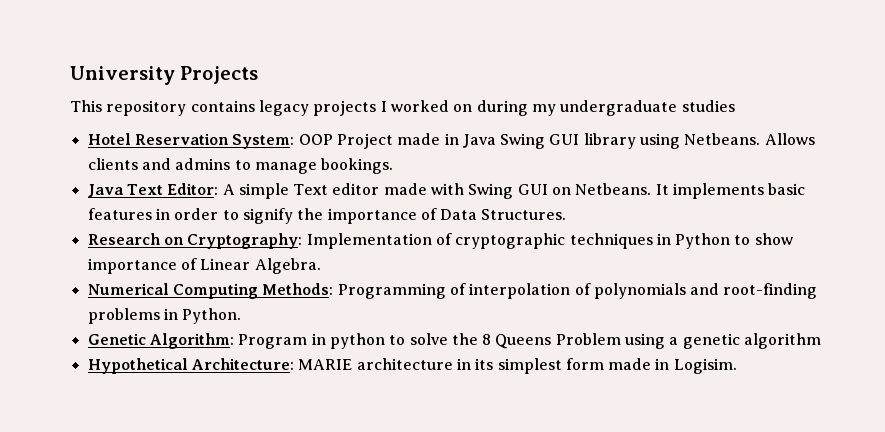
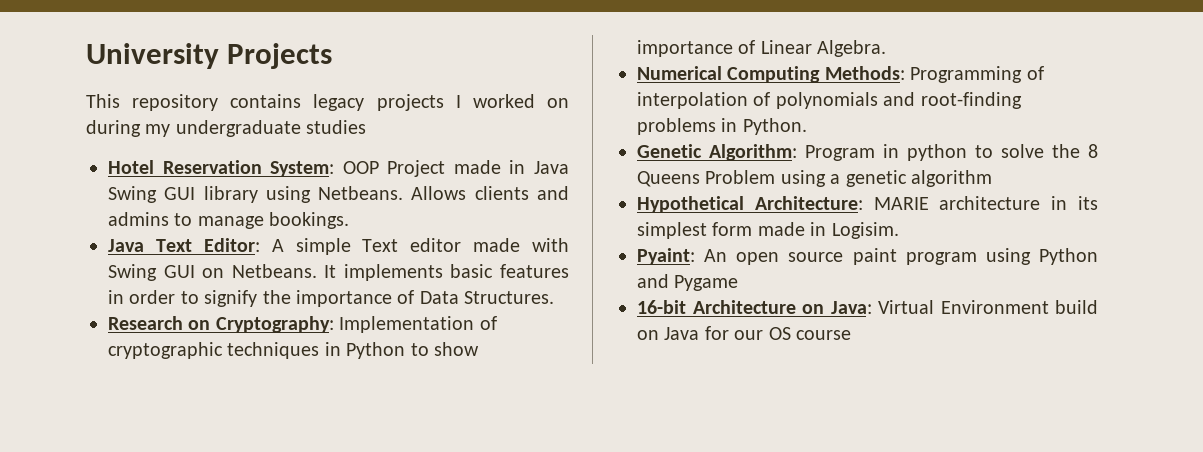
(737, 366) none -> [637,248,1098,265] [637,274,739,291] [637,300,1098,314] [637,326,851,340] // Pyaint: An open source paint program using Python and Pygame // 16-bit Architecture on Java: Virtual Environment build on Java for our OS course

